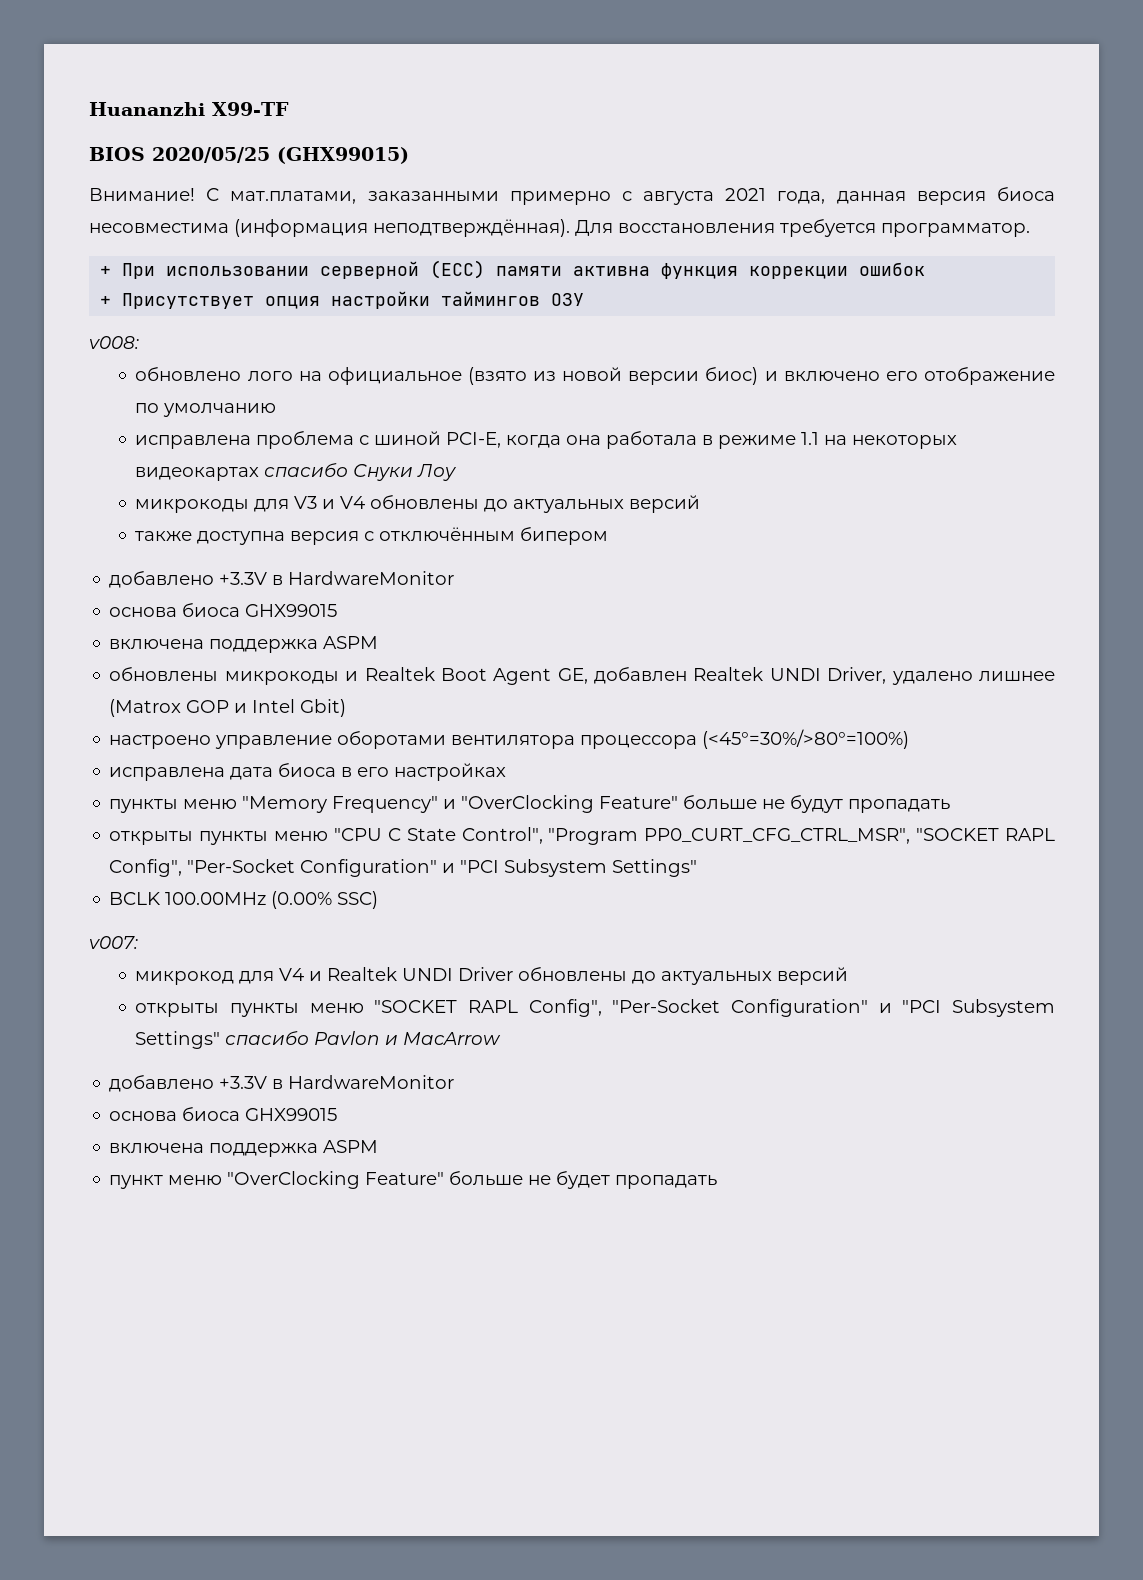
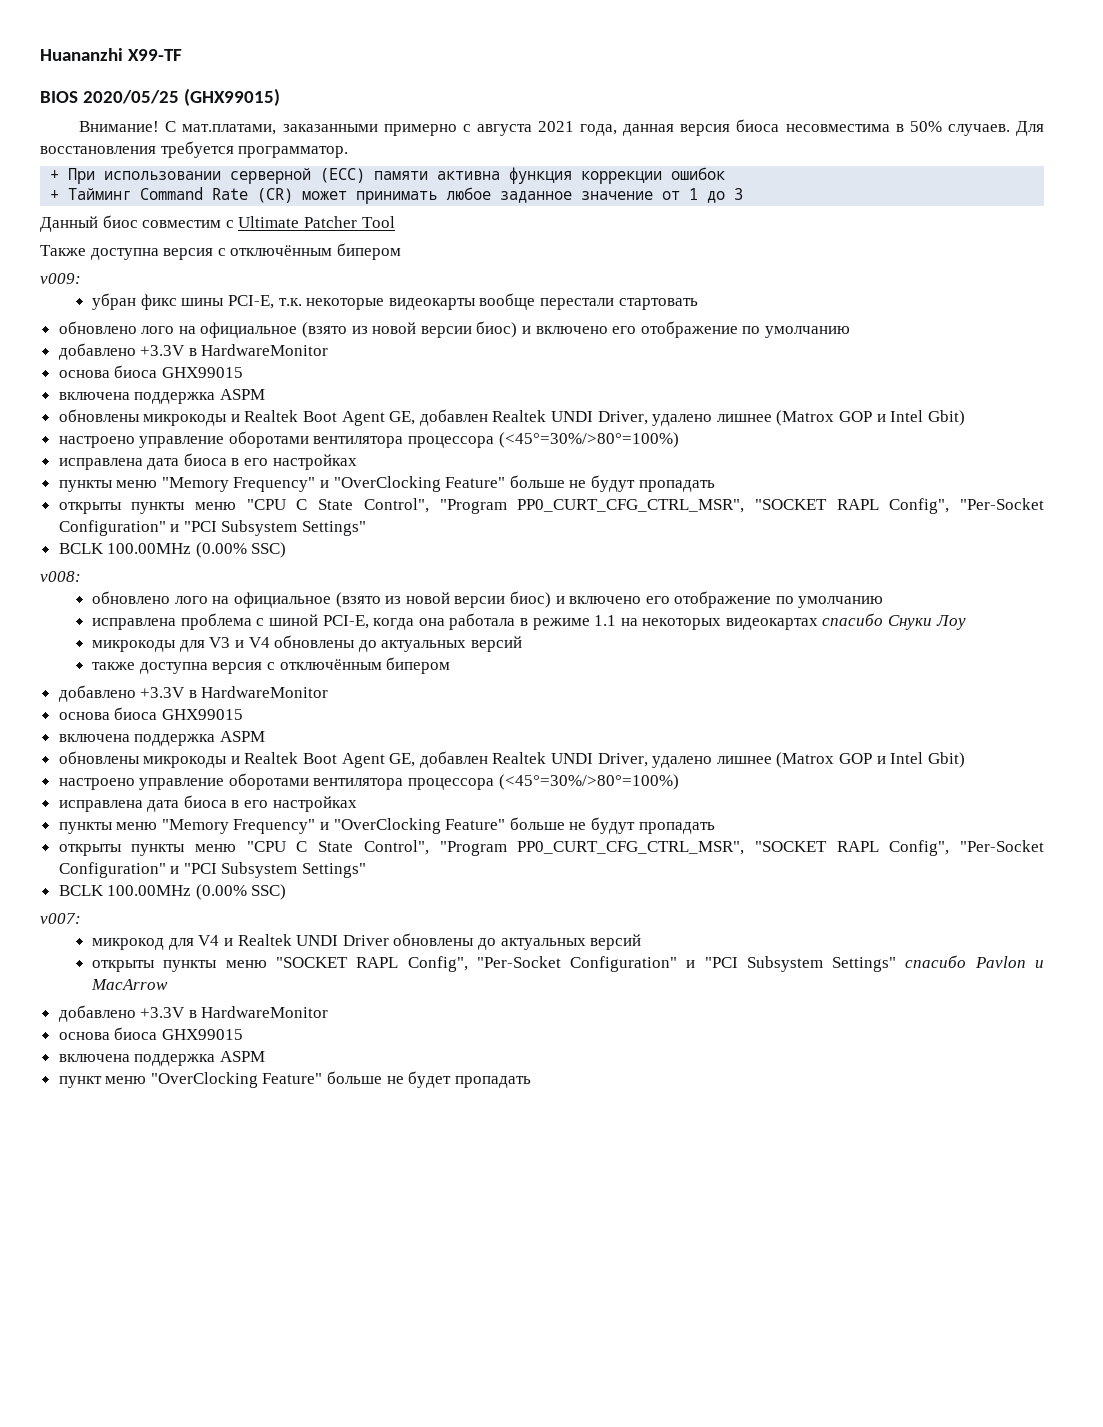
[234,219,570,237] (информация неподтверждённая). -> [895,121,1010,136] в 50% случаев.
[122,291,585,309] Присутствует опция настройки таймингов ОЗУ -> [68,187,744,204] [40,215,395,232] [40,243,401,260] [40,273,81,284] [92,293,698,310] [58,321,850,338] [58,343,329,360] [58,365,243,378] [58,389,265,404] [58,409,965,426] [58,431,679,448] [58,453,357,470] [58,475,715,492] [58,498,1044,514] [58,520,367,536] [58,542,287,558] Тайминг Command Rate (CR) может принимать любое заданное значение от 1 до 3 // Данный биос совместим с Ultimate Patcher Tool // Также доступна версия с отключённым бипером // v009: // убран фикс шины PCI-E, т.к. некоторые видеокарты вообще перестали стартовать // обновлено лого на официальное (взято из новой версии биос) и включено его отображение по умолчанию // добавлено +3.3V в HardwareMonitor // основа биоса GHX99015 // включена поддержка ASPM // обновлены микрокоды и Realtek Boot Agent GE, добавлен Realtek UNDI Driver, удалено лишнее (Matrox GOP и Intel Gbit) // настроено управление оборотами вентилятора процессора (<45°=30%/>80°=100%) // исправлена дата биоса в его настройках // пункты меню "Memory Frequency" и "OverClocking Feature" больше не будут пропадать // открыты пункты меню "CPU C State Control", "Program PP0_CURT_CFG_CTRL_MSR", "SOCKET RAPL Config", "Per-Socket Configuration" и "PCI Subsystem Settings" // BCLK 100.00MHz (0.00% SSC)

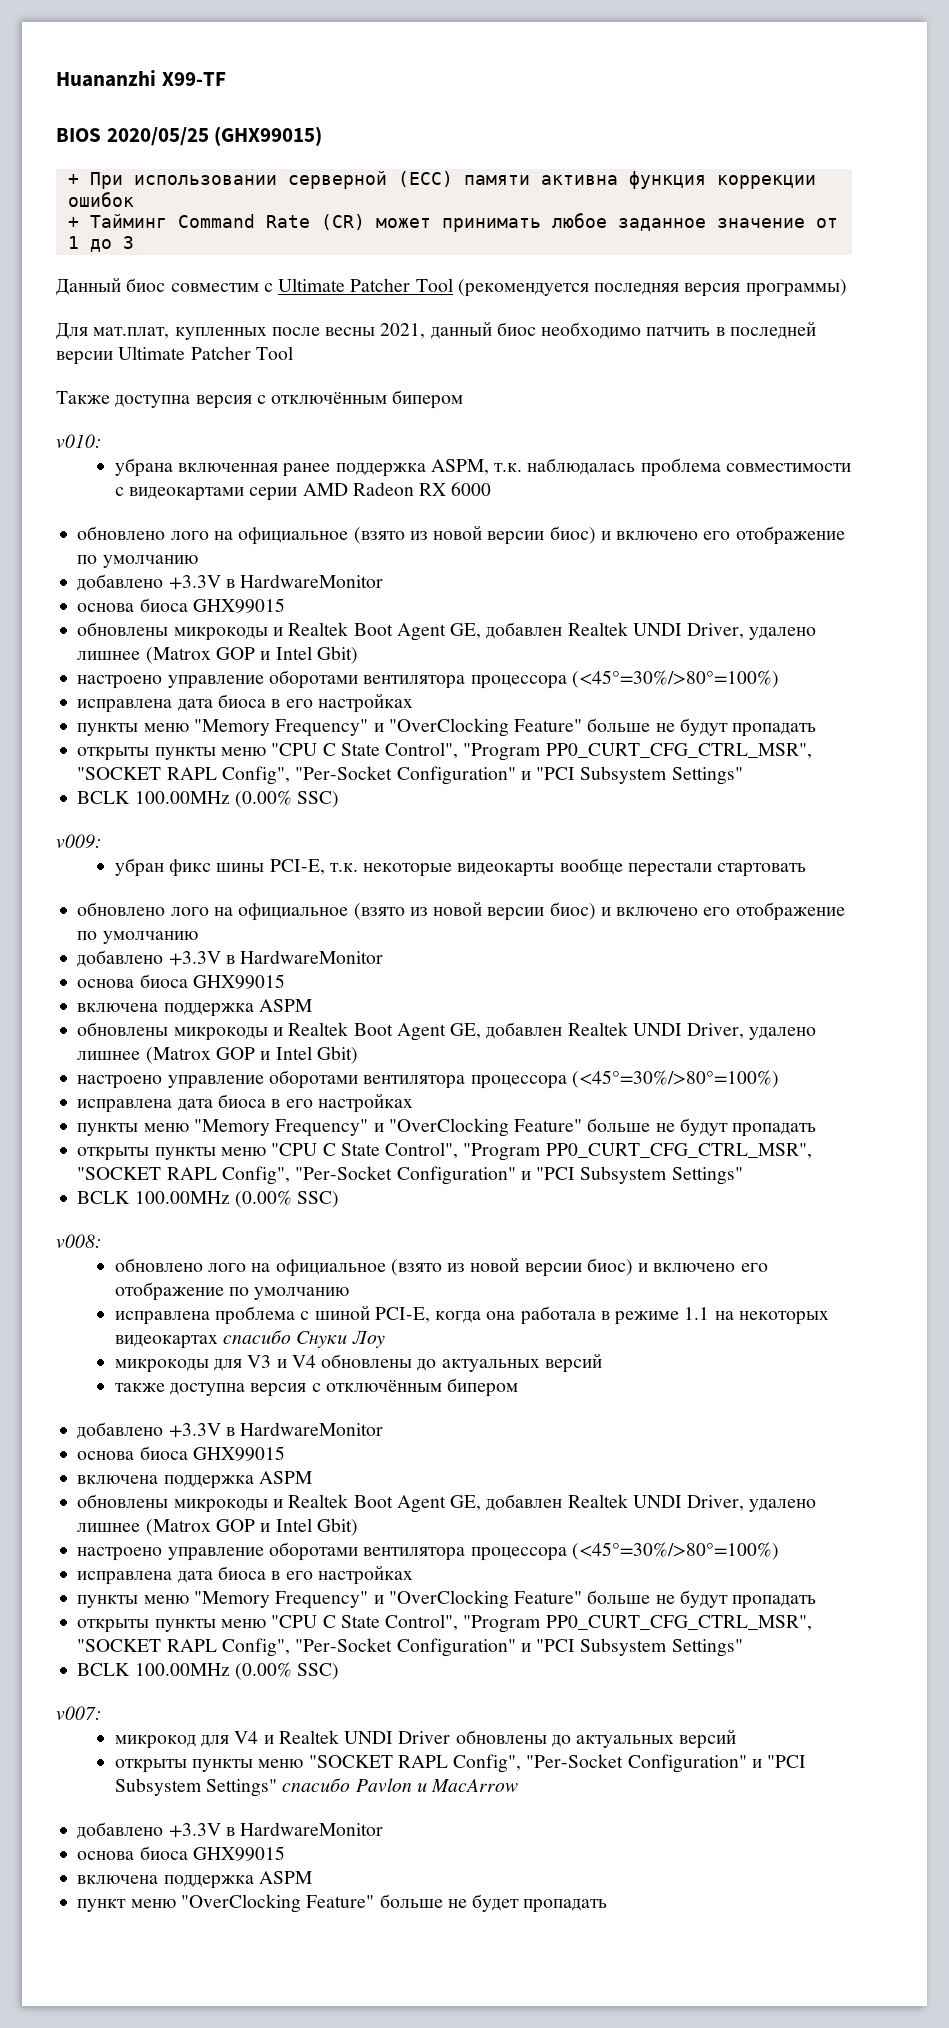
[79,119,1044,136] [40,141,349,158] // Внимание! С мат.платами, заказанными примерно с августа 2021 года, данная версия биоса несовместима в 50% случаев. Для восстановления требуется программатор. -> (323, 136) none
(395, 222) none -> [457,279,847,297] [56,321,816,340] [56,346,293,365] (рекомендуется последняя версия программы) // Для мат.плат, купленных после весны 2021, данный биос необходимо патчить в последней версии Ultimate Patcher Tool
(401, 251) none -> [56,434,102,448] [114,458,851,477] [114,482,492,501] [77,525,845,545] [77,555,198,568] [77,574,384,591] [77,598,285,613] [77,622,817,641] [77,646,358,664] [77,670,779,689] [77,693,413,713] [77,718,817,737] [77,742,812,761] [77,766,743,785] [77,790,340,808] // v010: // убрана включенная ранее поддержка ASPM, т.к. наблюдалась проблема совместимости с видеокартами серии AMD Radeon RX 6000 // обновлено лого на официальное (взято из новой версии биос) и включено его отображение по умолчанию // добавлено +3.3V в HardwareMonitor // основа биоса GHX99015 // обновлены микрокоды и Realtek Boot Agent GE, добавлен Realtek UNDI Driver, удалено лишнее (Matrox GOP и Intel Gbit) // настроено управление оборотами вентилятора процессора (<45°=30%/>80°=100%) // исправлена дата биоса в его настройках // пункты меню "Memory Frequency" и "OverClocking Feature" больше не будут пропадать // открыты пункты меню "CPU C State Control", "Program PP0_CURT_CFG_CTRL_MSR", "SOCKET RAPL Config", "Per-Socket Configuration" и "PCI Subsystem Settings" // BCLK 100.00MHz (0.00% SSC)

